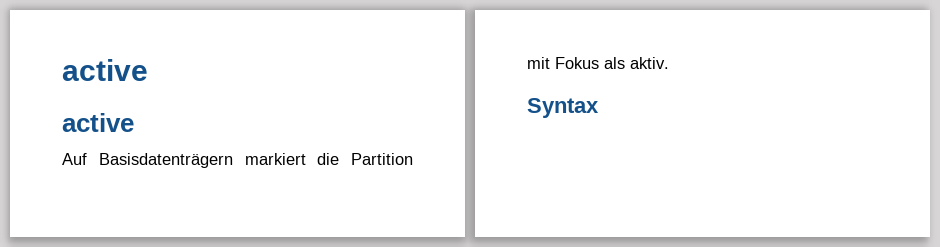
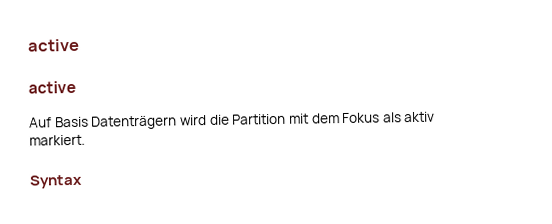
[98,153,306,168] Basisdatenträgern markiert -> [54,115,207,130] Basis Datenträgern wird
(550, 63) none -> [311,113,340,124] dem
[630,57,669,69] aktiv. -> [404,111,436,123] [29,134,85,146] aktiv markiert.

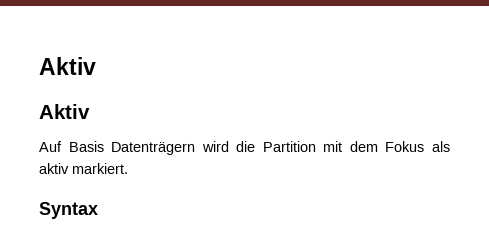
[27,38,80,52] [28,80,76,94] active // active -> [39,57,96,75] [39,104,90,119] Aktiv // Aktiv

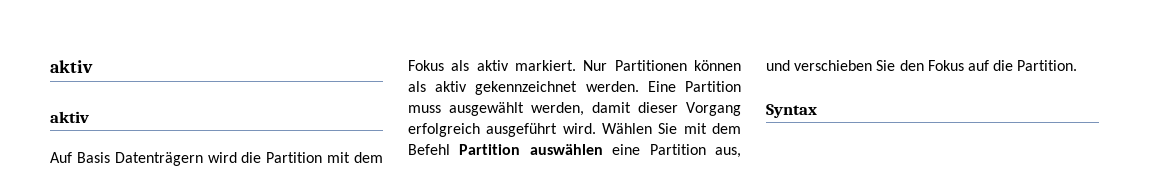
[39,57,96,75] [39,104,90,119] Aktiv // Aktiv -> [50,60,93,73] [50,111,89,123] aktiv // aktiv
(128, 168) none -> [583,60,741,71] [408,81,741,95] [408,102,741,116] [408,123,741,137] [408,144,741,158] [766,60,1078,71] Nur Partitionen können als aktiv gekennzeichnet werden. Eine Partition muss ausgewählt werden, damit dieser Vorgang erfolgreich ausgeführt wird. Wählen Sie mit dem Befehl Partition auswählen eine Partition aus, und verschieben Sie den Fokus auf die Partition.

